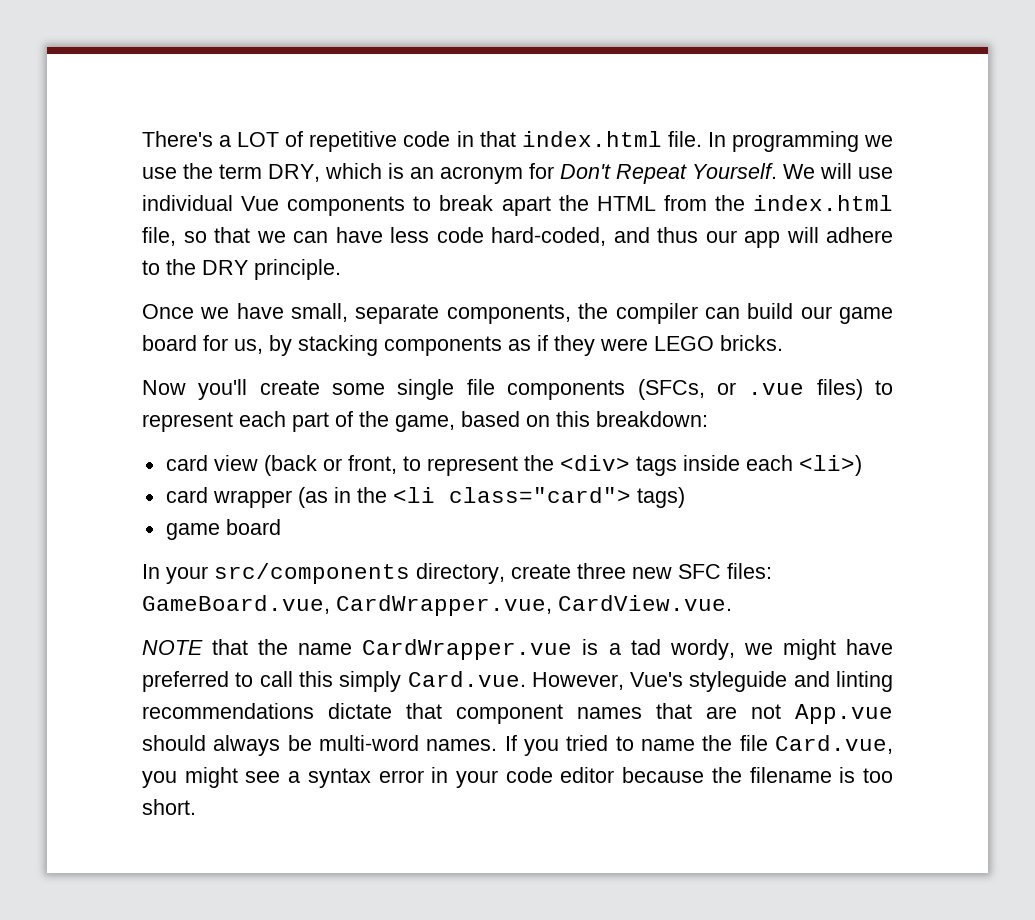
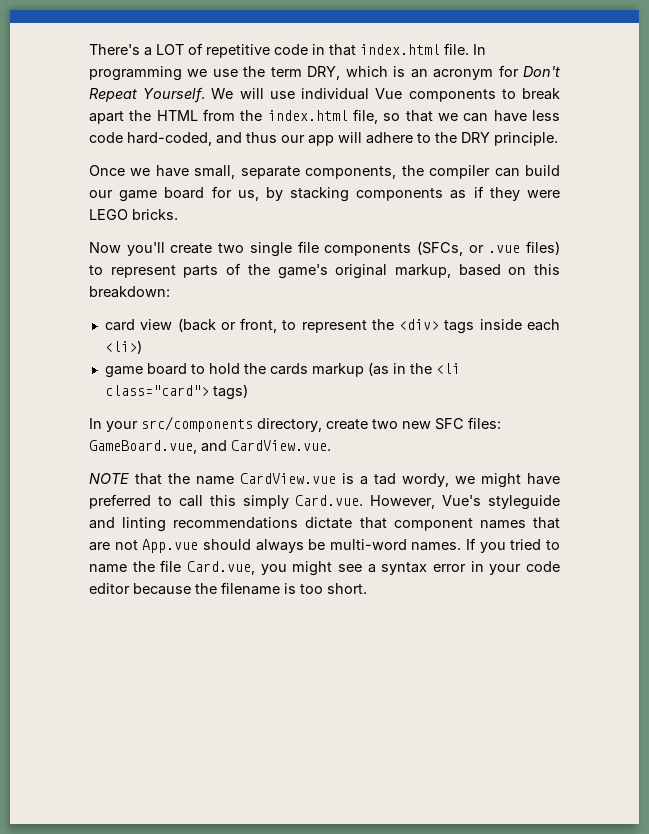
[332,383,386,395] some -> [218,243,245,253] two
[239,411,455,432] each part of the game, -> [183,263,451,279] parts of the game's original markup,
[165,487,292,508] card wrapper -> [104,363,364,378] game board to hold the cards markup
[165,519,281,540] // game board -> (248, 392) none
[577,563,626,579] three -> [372,419,398,429] two
[336,595,552,616] CardWrapper.vue, -> [201,440,227,452] and
[362,639,573,660] CardWrapper.vue -> [240,473,336,484] CardView.vue

